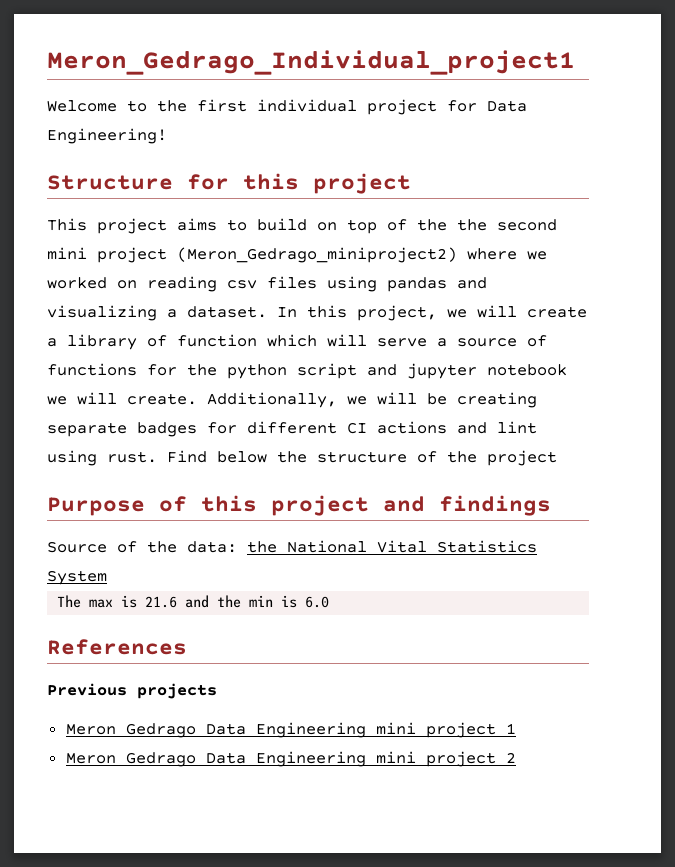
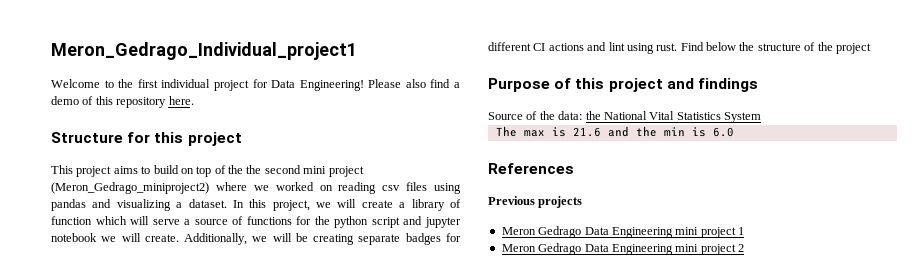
(167, 136) none -> [368,79,460,88] [51,96,194,108] Please also find a demo of this repository here.

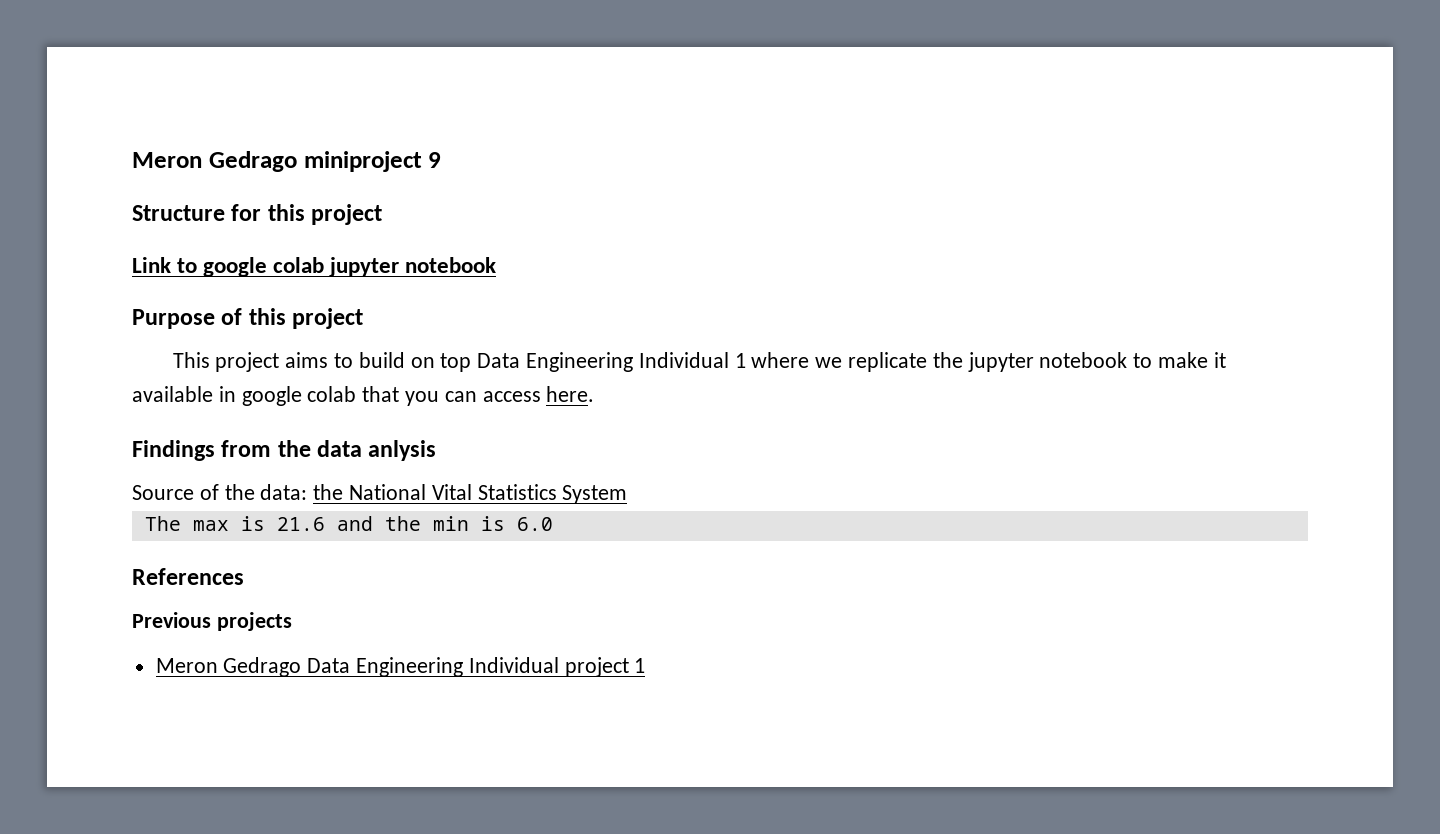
[51,42,357,60] [51,79,460,91] [51,96,194,108] [51,132,151,143] Meron_Gedrago_Individual_project1 // Welcome to the first individual project for Data Engineering! Please also find a demo of this repository here. // Structure for -> [132,151,442,172] [132,204,383,225] [132,257,497,277] [132,308,243,329] Meron Gedrago miniproject 9 // Structure for this project // Link to google colab jupyter notebook // Purpose of
[214,165,364,177] [51,182,461,194] [51,199,461,211] [51,216,462,228] [51,233,461,245] [488,42,871,54] [488,78,758,92] of the the second mini project (Meron_Gedrago_miniproject2) where we worked on reading csv files using pandas and visualizing a dataset. In this project, we will create a library of function which will serve a source of functions for the python script and jupyter notebook we will create. Additionally, we will be creating separate badges for different CI actions and lint using rust. Find below the structure of the project // Purpose of this project and findings -> [477,352,1226,372] [132,386,595,406] [132,440,437,461] Data Engineering Individual 1 where we replicate the jupyter notebook to make it available in google colab that you can access here. // Findings from the data anlysis
[675,227,699,235] mini -> [468,657,559,673] Individual
[501,243,744,255] // Meron Gedrago Data Engineering mini project 2 -> (646, 665) none

